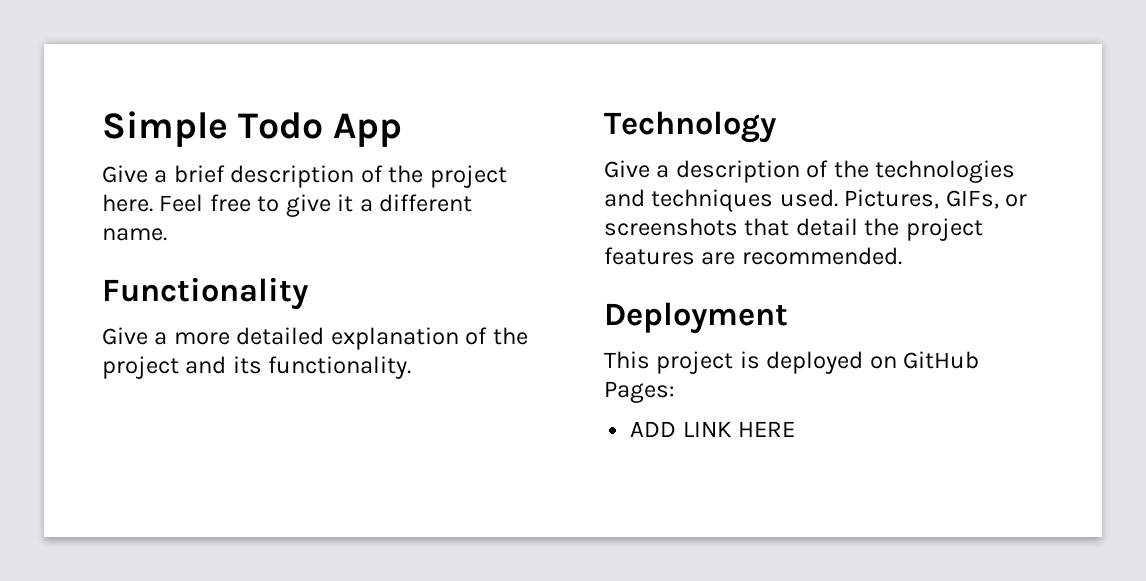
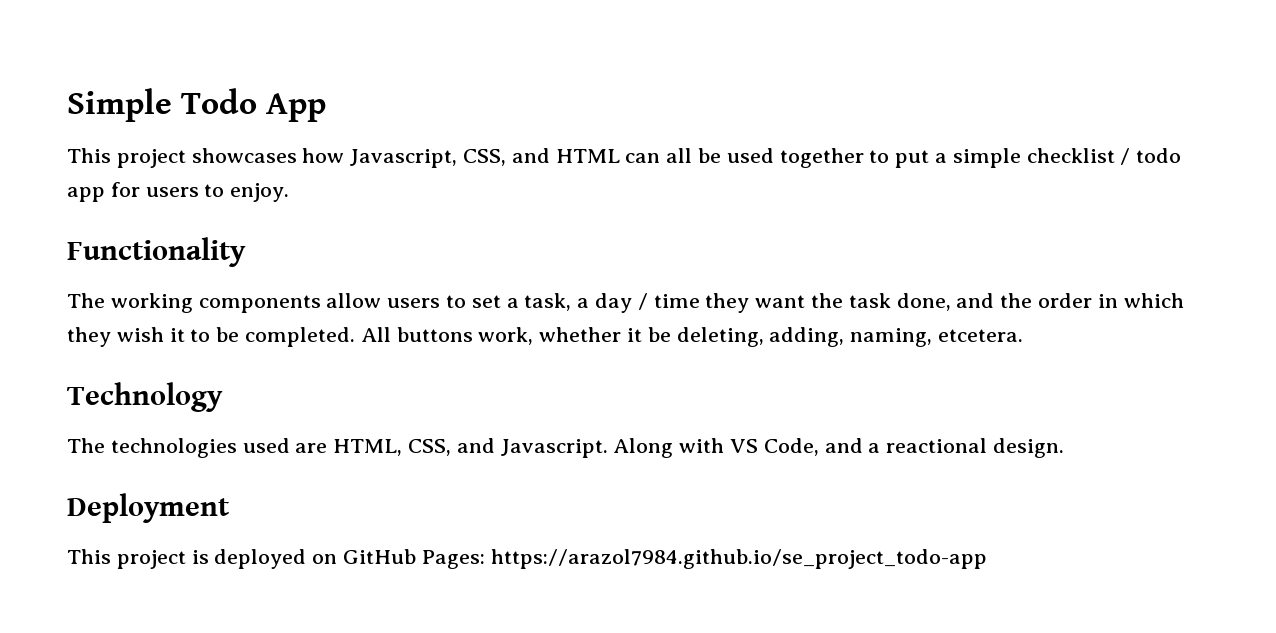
[102,165,507,188] [102,194,473,217] [102,228,167,241] [102,277,308,310] [102,327,528,350] [102,356,412,379] [604,111,776,143] [604,160,1016,183] [604,189,1028,212] [604,218,983,241] [604,247,902,265] Give a brief description of the project here. Feel free to give it a different name. // Functionality // Give a more detailed explanation of the project and its functionality. // Technology // Give a description of the technologies and techniques used. Pictures, GIFs, or screenshots that detail the project features are recommended. -> [67,148,1182,168] [67,182,290,202] [67,237,246,267] [67,293,1184,313] [67,327,1024,347] [67,382,223,412] [67,438,1065,458] This project showcases how Javascript, CSS, and HTML can all be used together to put a simple checklist / todo app for users to enjoy. // Functionality // The working components allow users to set a task, a day / time they want the task done, and the order in which they wish it to be completed. All buttons work, whether it be deleting, adding, naming, etcetera. // Technology // The technologies used are HTML, CSS, and Javascript. Along with VS Code, and a reactional design.
[630,421,796,437] // ADD LINK HERE -> [490,549,987,569] https://arazol7984.github.io/se_project_todo-app

